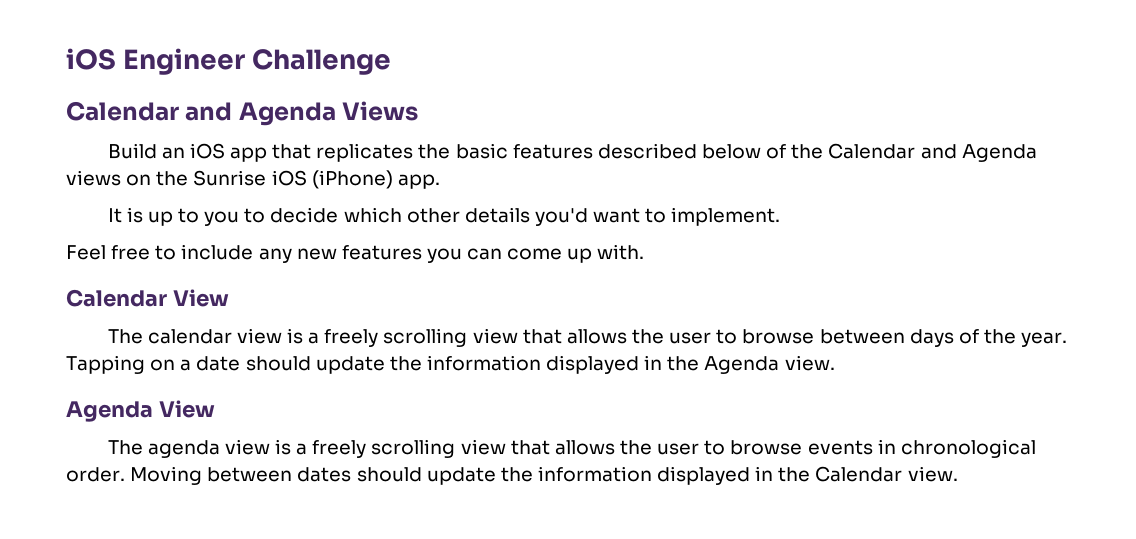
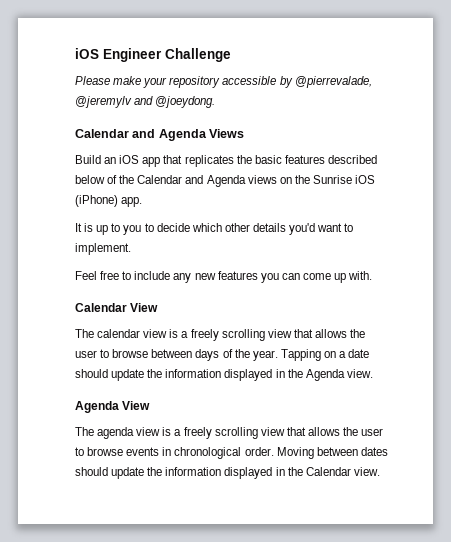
(392, 62) none -> [75,76,372,88] [75,96,216,108] // Please make your repository accessible by @pierrevalade, @jeremylv and @joeydong.

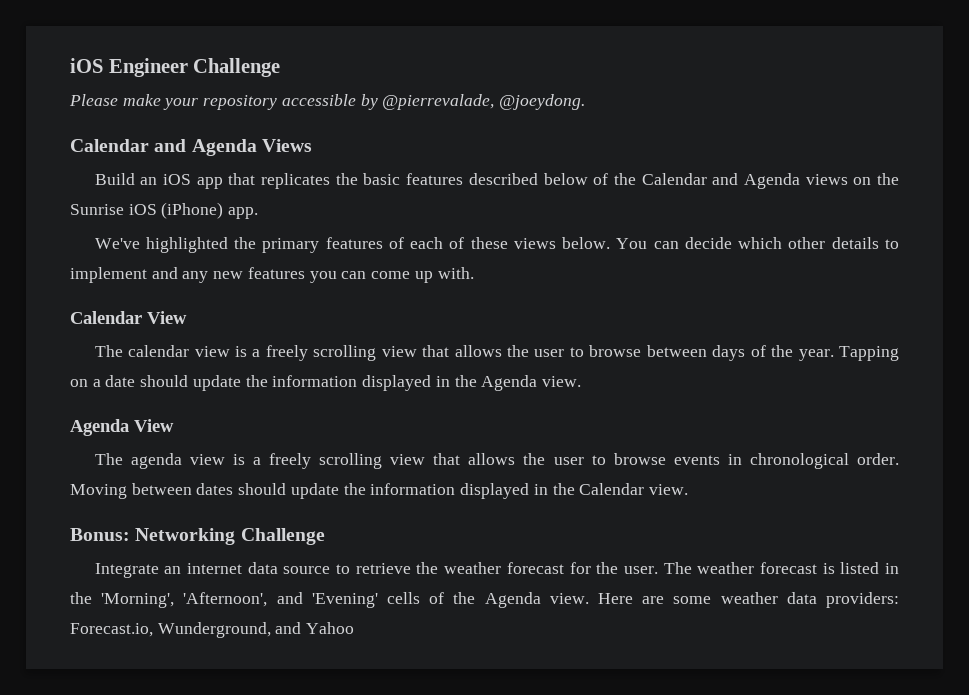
[75,96,154,108] @jeremylv and -> (495, 102) none
[75,223,354,235] [75,243,131,255] [75,271,171,280] It is up to you to decide which other details you'd want to implement. // Feel free to include -> [94,237,900,253] [70,267,178,283] We've highlighted the primary features of each of these views below. You can decide which other details to implement and
(380, 471) none -> [70,528,325,545] [94,562,900,578] [70,592,900,608] [70,622,355,638] // Bonus: Networking Challenge // Integrate an internet data source to retrieve the weather forecast for the user. The weather forecast is listed in the 'Morning', 'Afternoon', and 'Evening' cells of the Agenda view. Here are some weather data providers: Forecast.io, Wunderground, and Yahoo

